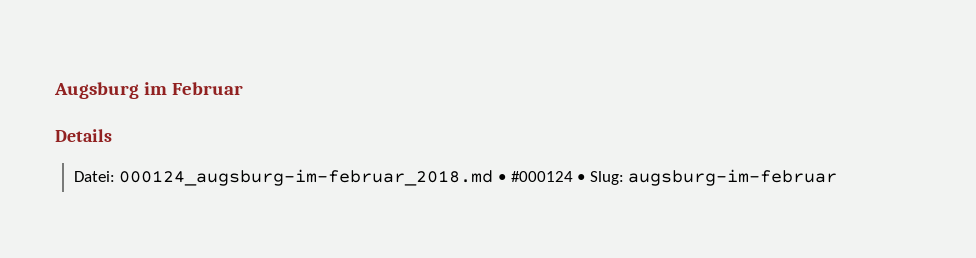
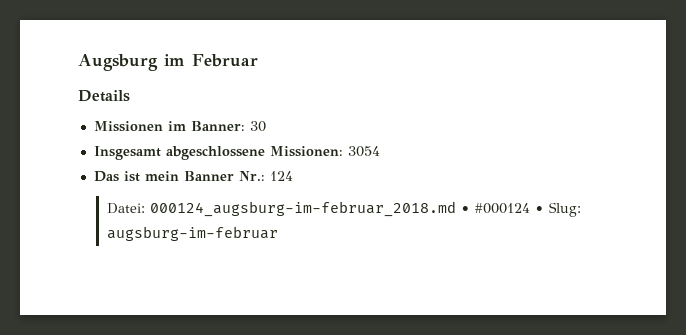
(112, 135) none -> [93,121,266,132] [93,146,380,160] [93,171,293,182] // Missionen im Banner: 30 // Insgesamt abgeschlossene Missionen: 3054 // Das ist mein Banner Nr.: 124

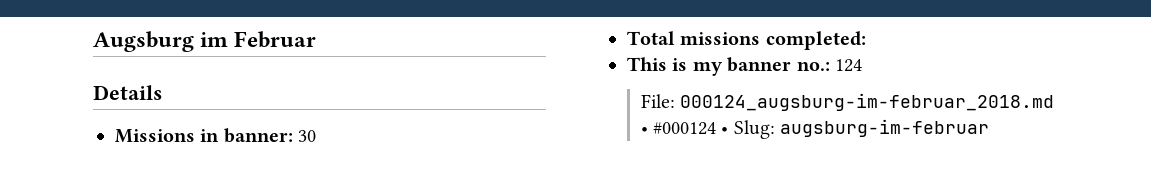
[93,121,266,132] [93,146,380,160] [93,171,265,182] Missionen im Banner: 30 // Insgesamt abgeschlossene Missionen: 3054 // Das ist mein Banner Nr.: -> [115,128,317,143] [627,31,866,50] [627,57,830,76] Missions in banner: 30 // Total missions completed: // This is my banner no.:
[106,203,145,214] Datei: -> [640,94,675,108] File:

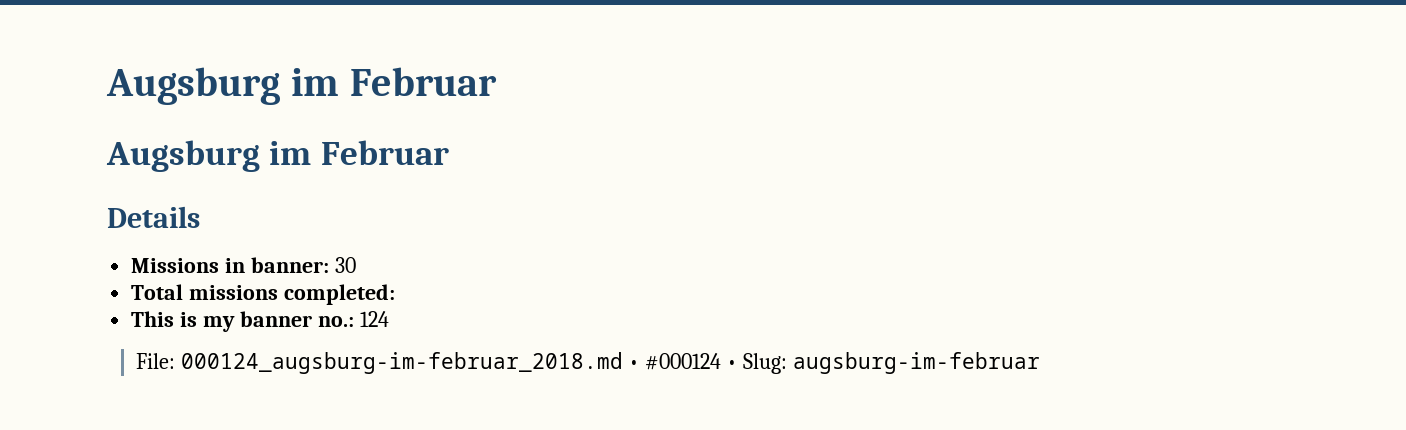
[93,31,317,52] Augsburg im Februar -> [106,67,497,105] [106,140,449,172] Augsburg im Februar // Augsburg im Februar

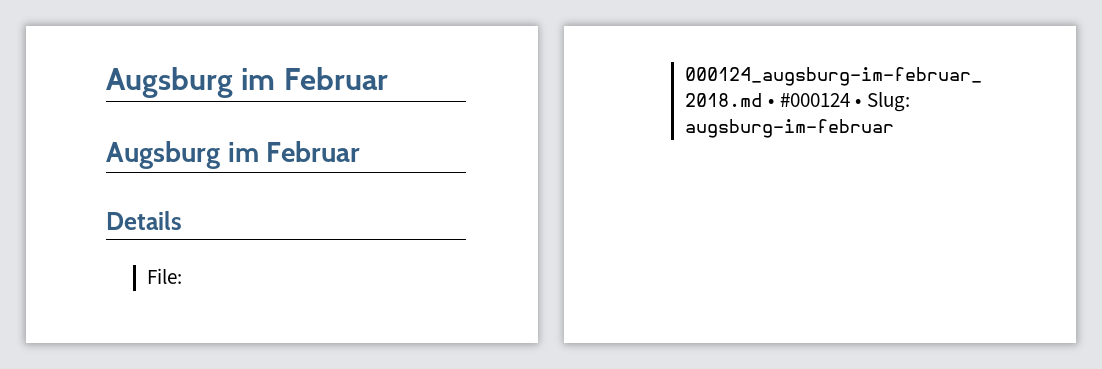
[131,257,357,273] [131,284,396,305] [131,311,389,332] // Missions in banner: 30 // Total missions completed: // This is my banner no.: 124 -> (182, 220) none

